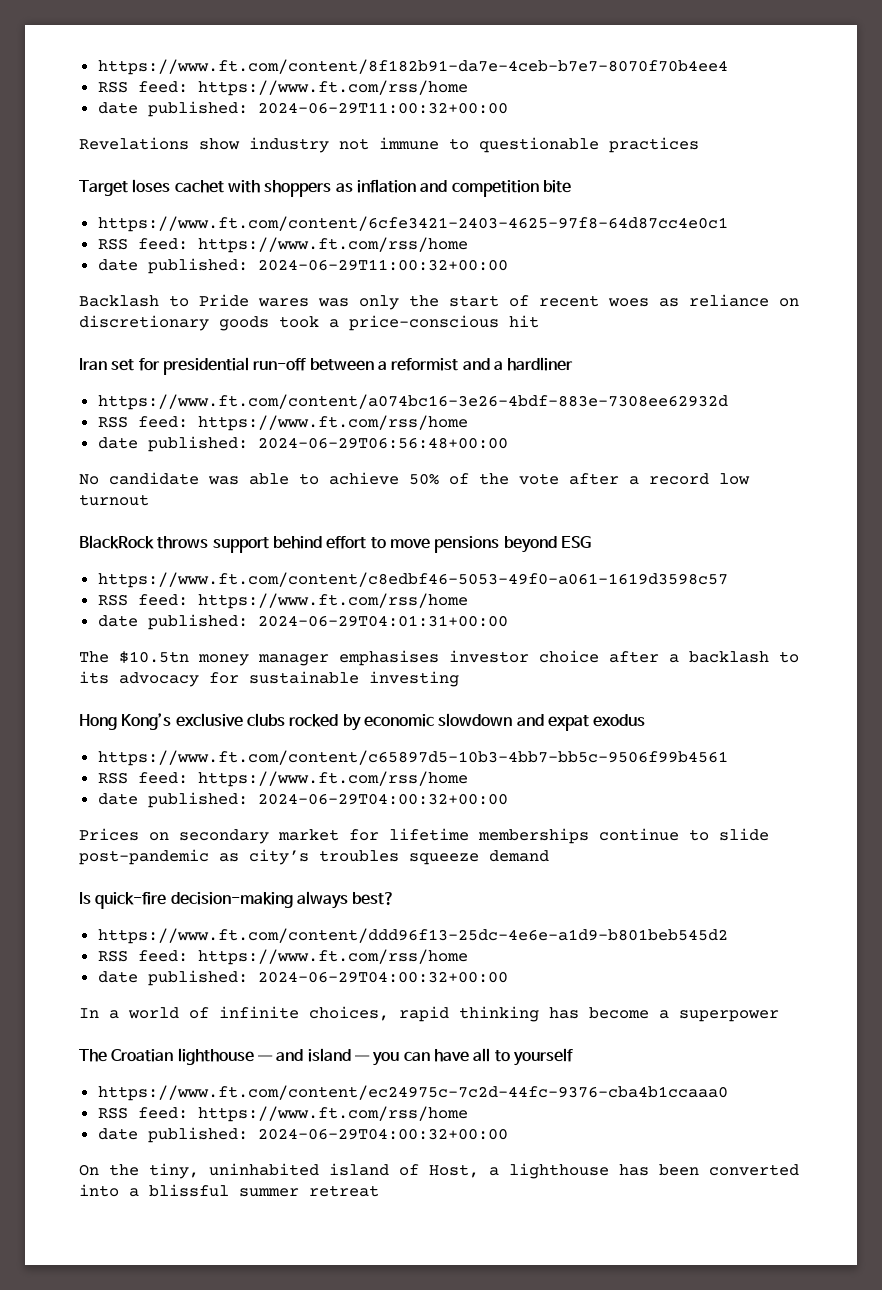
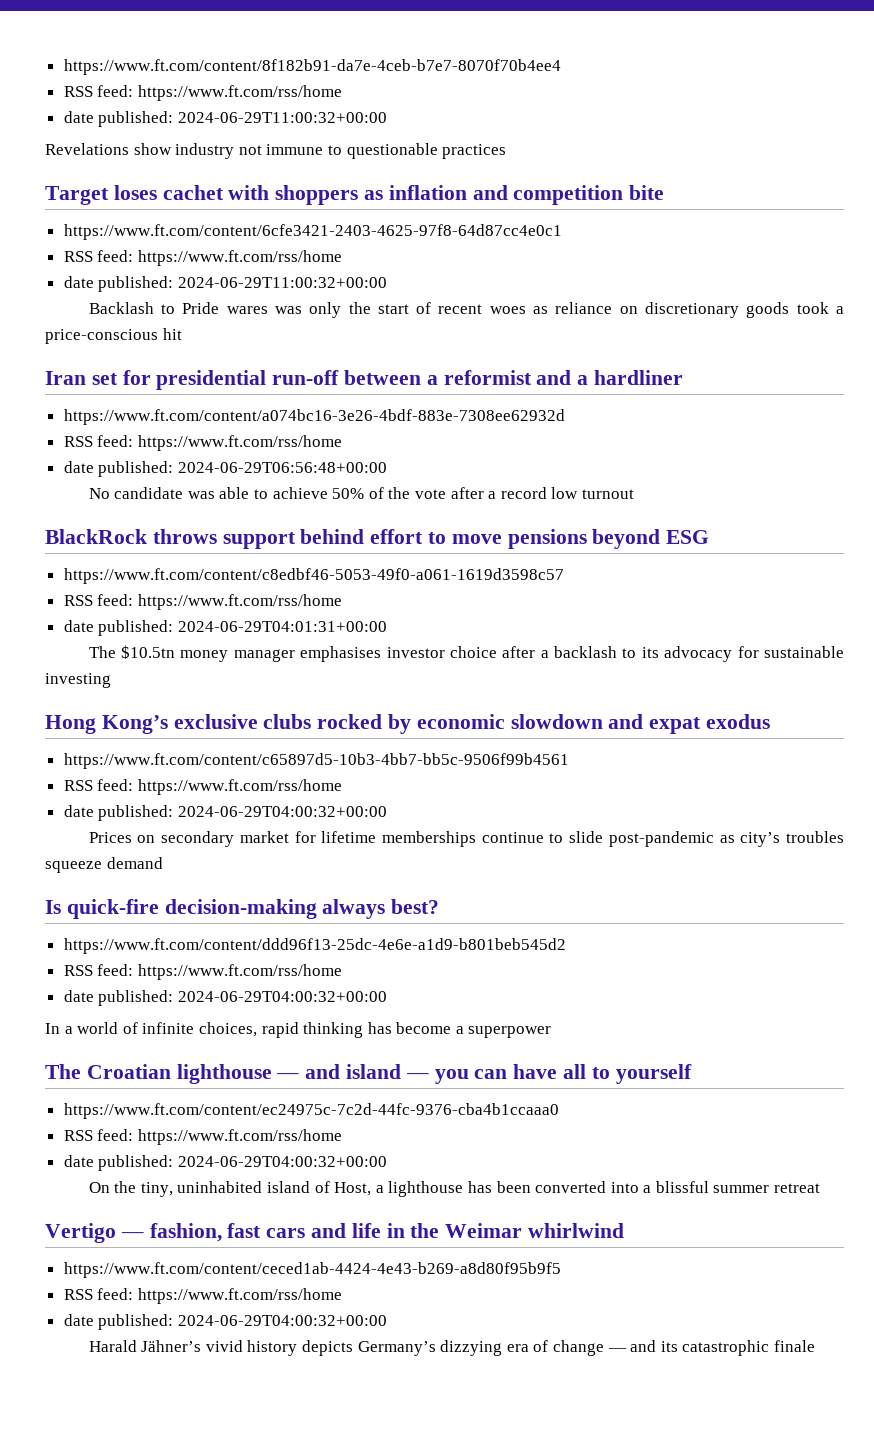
(379, 1191) none -> [45,1223,625,1243] [63,1262,561,1278] [63,1288,342,1304] [63,1314,387,1330] [88,1340,815,1356] // Vertigo — fashion, fast cars and life in the Weimar whirlwind // https://www.ft.com/content/ceced1ab-4424-4e43-b269-a8d80f95b9f5 // RSS feed: https://www.ft.com/rss/home // date published: 2024-06-29T04:00:32+00:00 // Harald Jähner’s vivid history depicts Germany’s dizzying era of change — and its catastrophic finale

